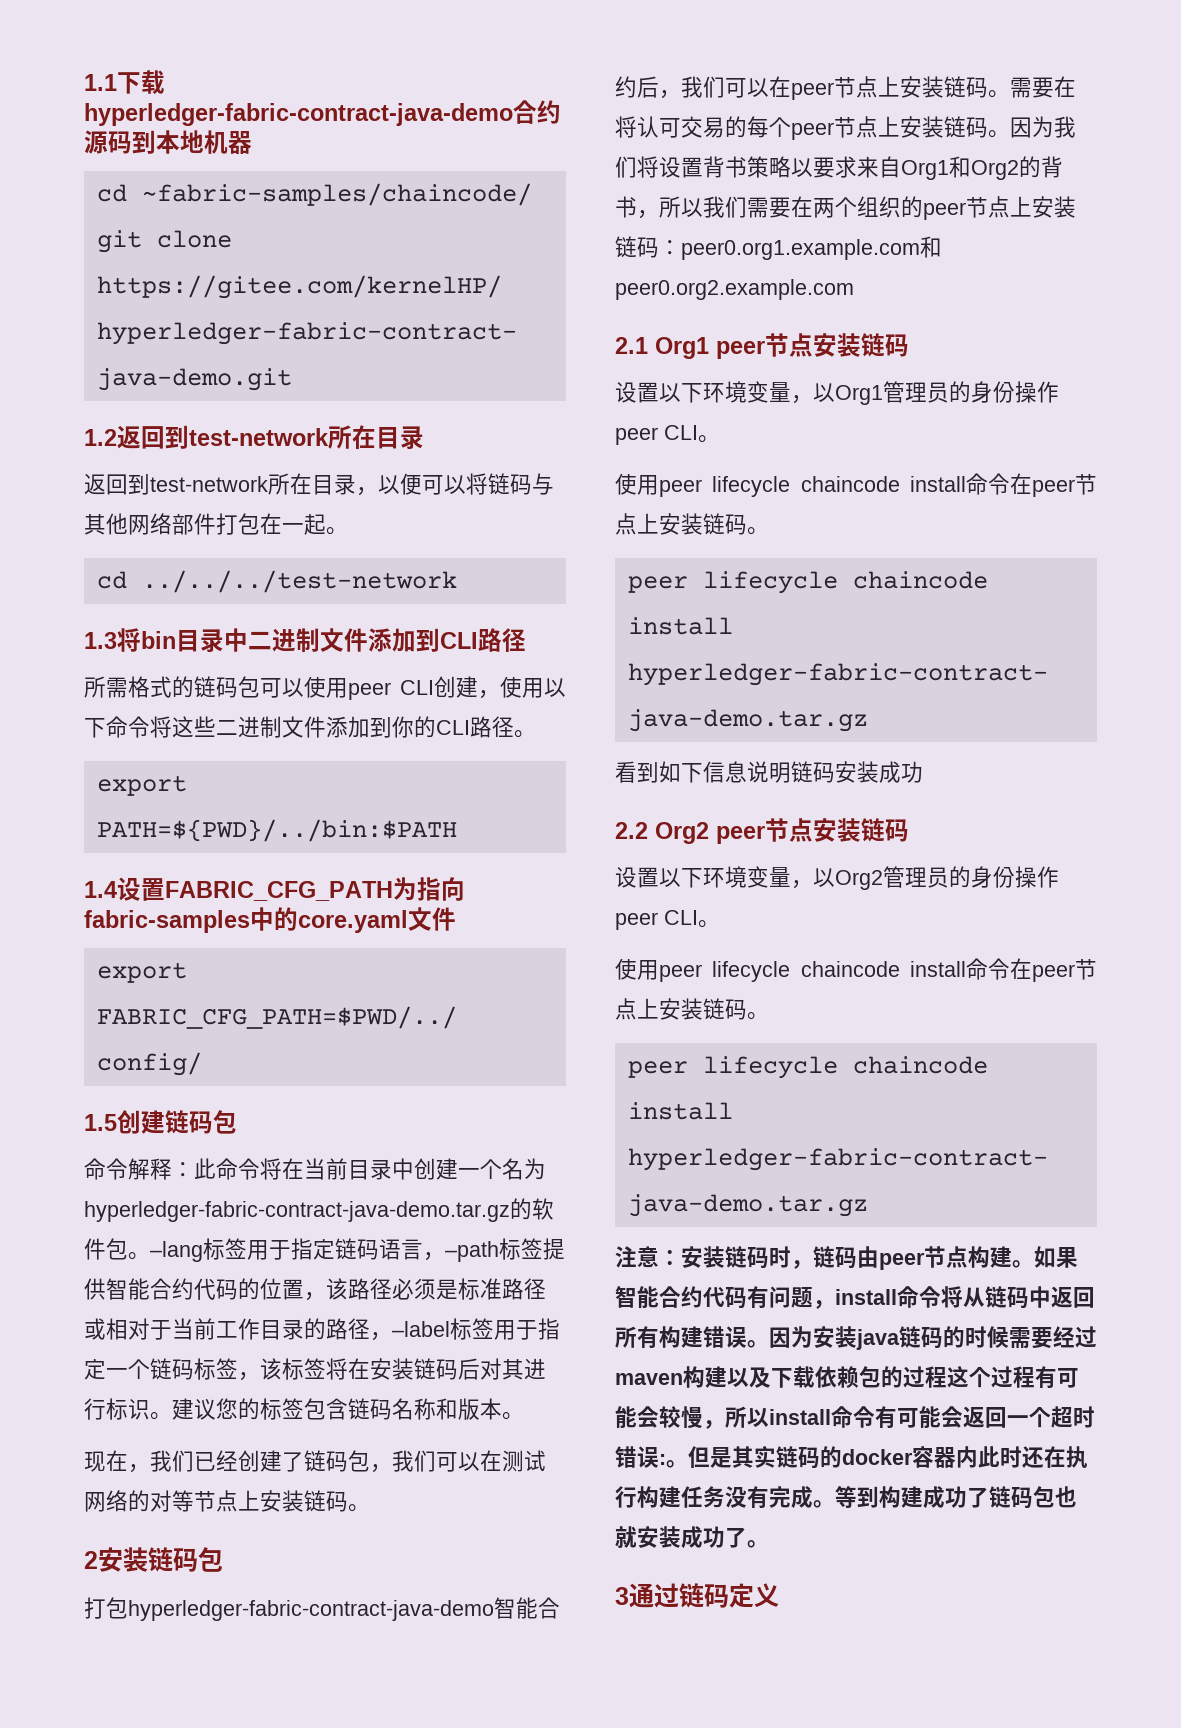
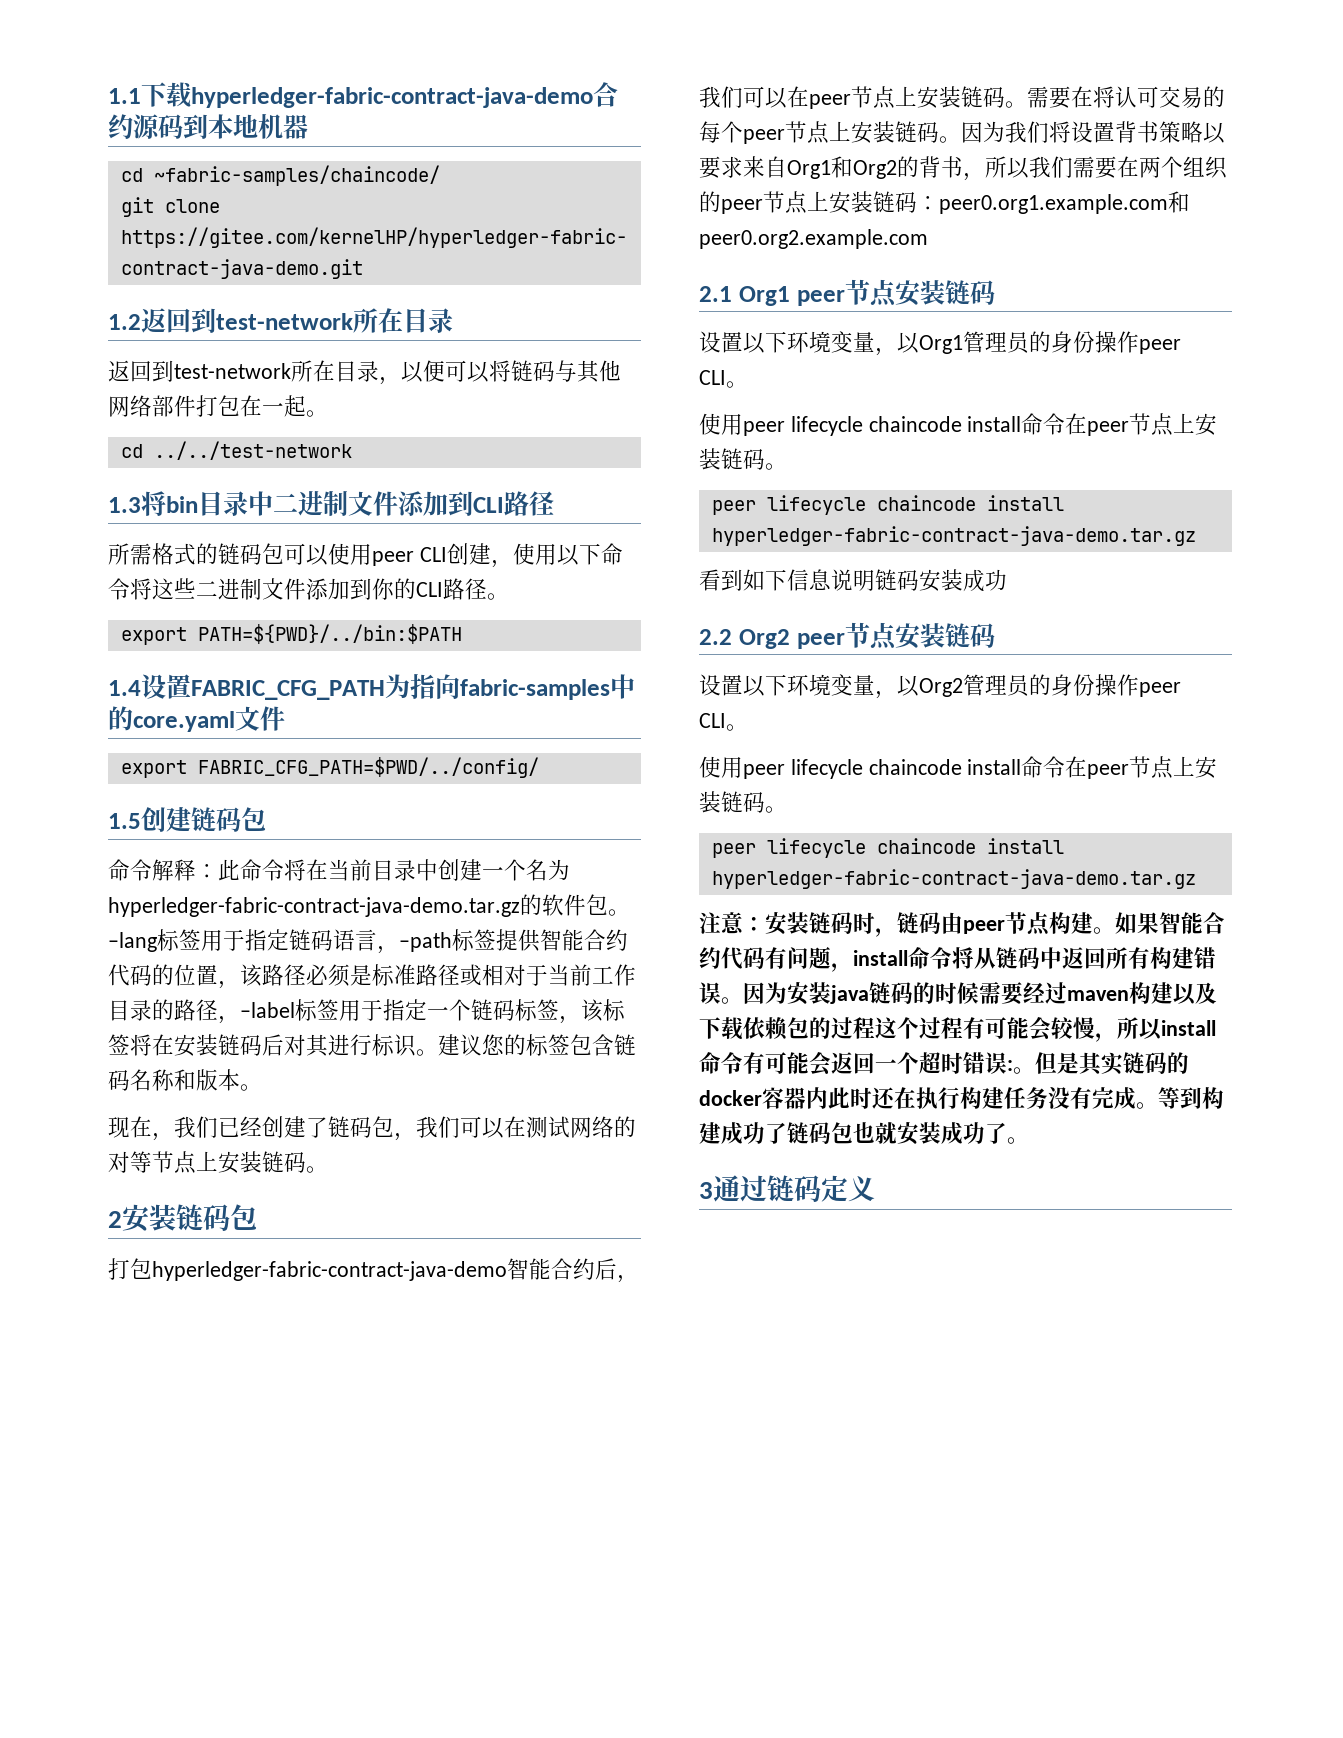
[141,570,457,593] ../../../test-network -> [153,441,352,460] ../../test-network

